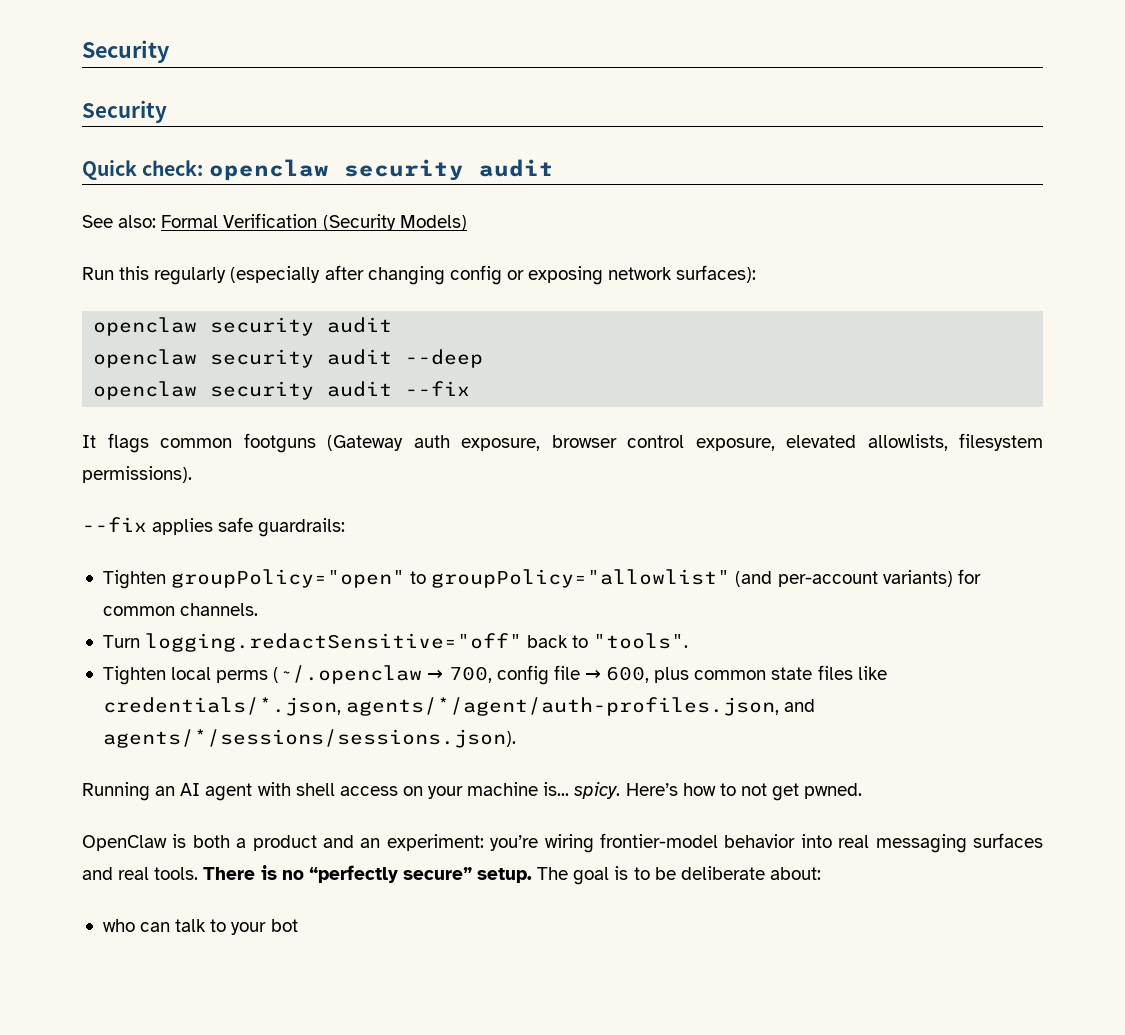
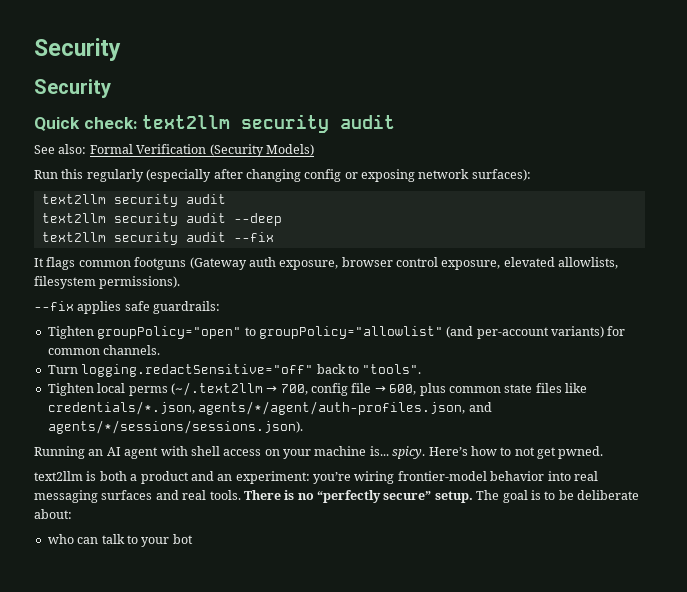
[208,159,329,181] openclaw -> [142,115,231,129] text2llm
[93,317,393,336] [93,349,198,368] openclaw security audit // openclaw -> [41,194,226,207] [41,213,106,223] text2llm security audit // text2llm
[93,381,198,400] openclaw -> [41,232,106,242] text2llm
[273,665,423,684] (~/.openclaw -> [170,382,263,396] (~/.text2llm
[82,835,167,851] OpenClaw -> [34,471,83,481] text2llm

